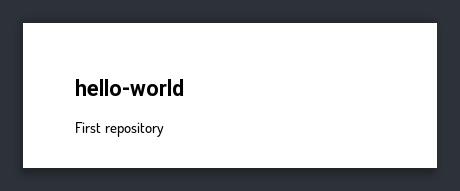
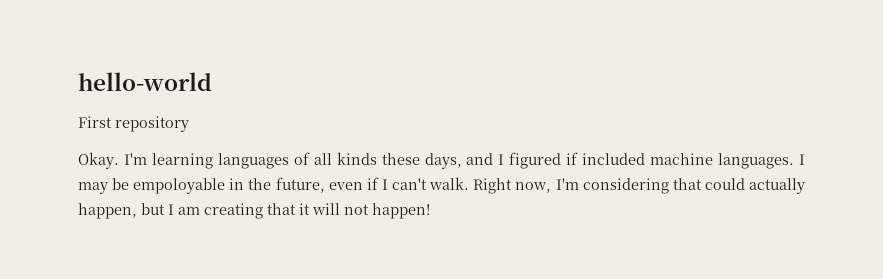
(165, 129) none -> [78,152,805,169] [78,177,806,194] [78,203,430,219] // Okay. I'm learning languages of all kinds these days, and I figured if included machine languages. I may be empoloyable in the future, even if I can't walk. Right now, I'm considering that could actually happen, but I am creating that it will not happen!

